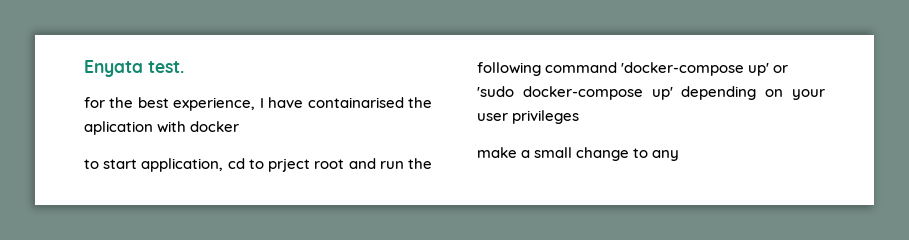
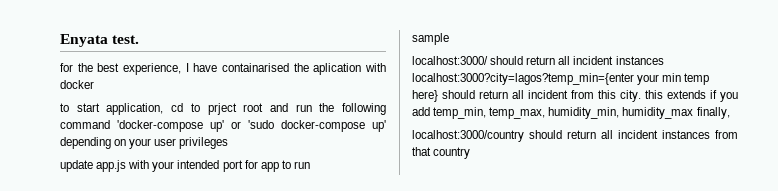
[477,147,680,161] make a small change to any -> [60,160,310,172] [412,33,449,45] [412,56,664,65] [412,73,710,85] [412,90,738,102] [412,107,730,119] [412,130,738,142] [412,147,471,159] update app.js with your intended port for app to run // sample // localhost:3000/ should return all incident instances localhost:3000?city=lagos?temp_min={enter your min temp here} should return all incident from this city. this extends if you add temp_min, temp_max, humidity_min, humidity_max finally, // localhost:3000/country should return all incident instances from that country

